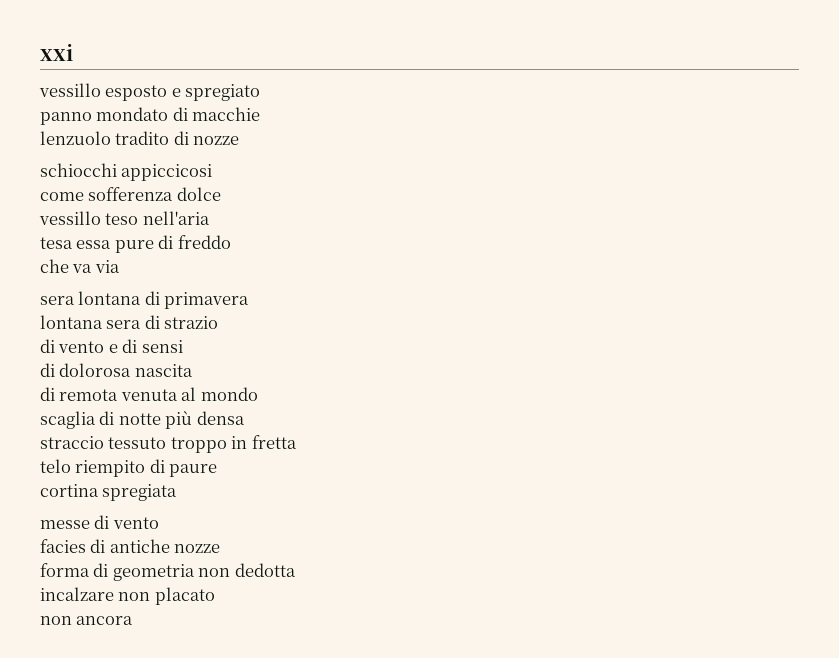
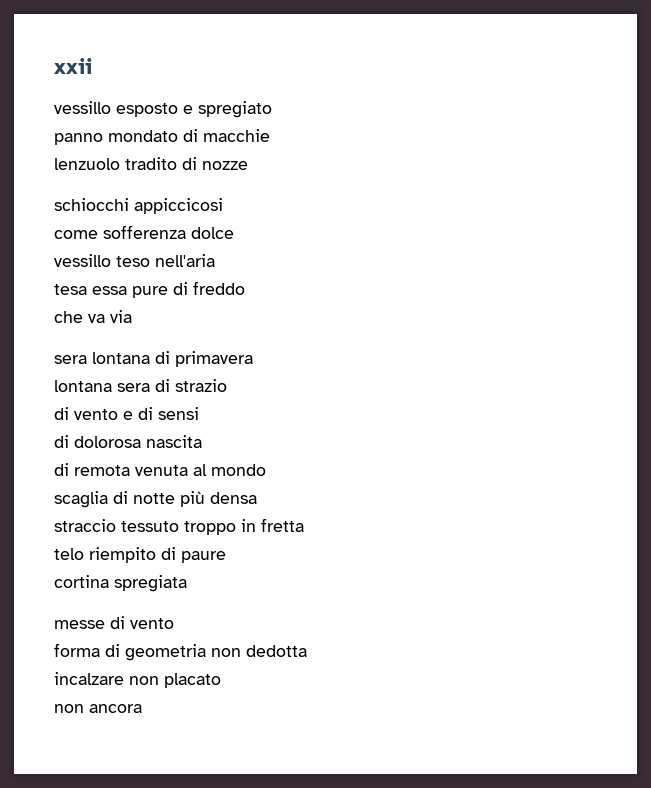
[40,43,73,61] xxi -> [54,58,92,74] xxii
[40,539,221,553] // facies di antiche nozze -> (174, 623) none

